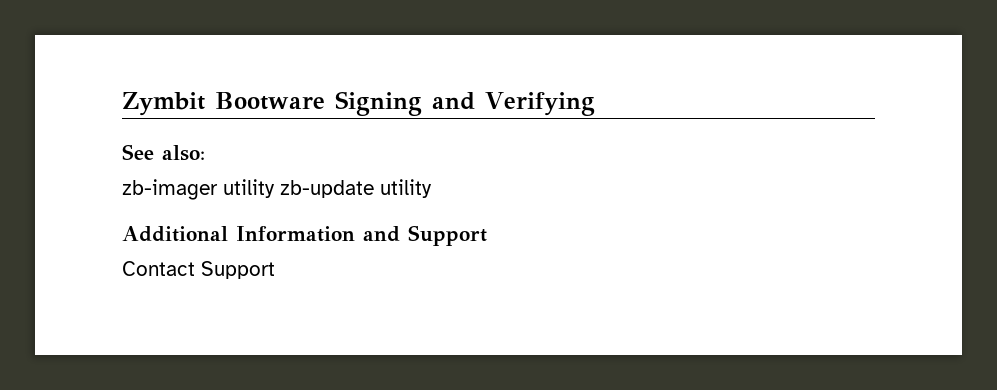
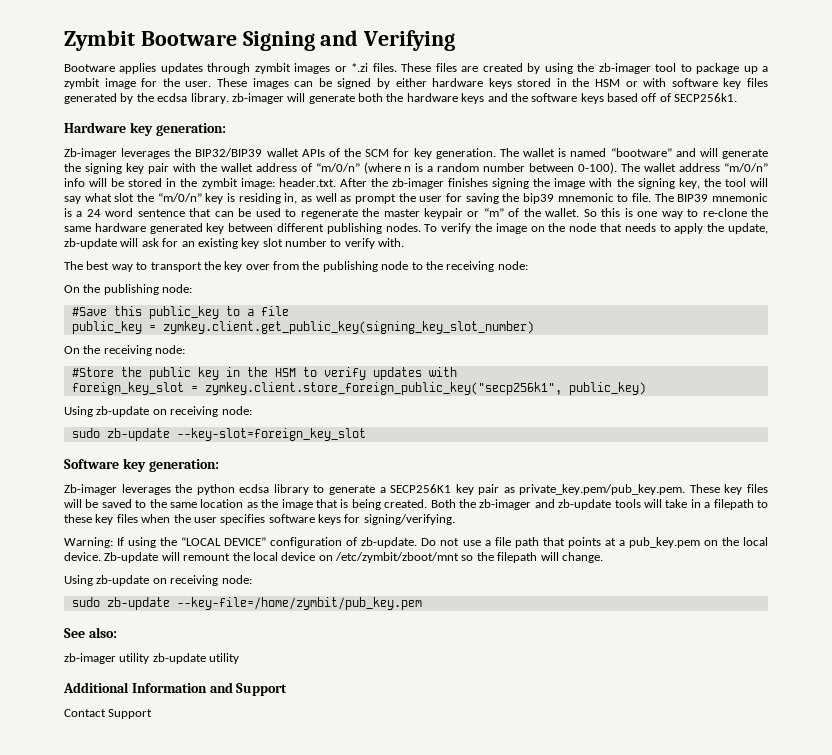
(595, 104) none -> [64,63,769,74] [64,78,768,89] [64,93,738,104] [64,122,226,136] [64,148,768,159] [64,162,769,174] [64,178,769,189] [64,193,768,204] [64,208,768,219] [64,223,768,234] [64,238,405,249] [64,261,528,272] [64,284,193,295] [71,306,289,319] [71,321,534,334] [64,345,186,356] [71,367,457,380] [71,382,646,395] [64,406,252,417] [71,428,366,441] [64,458,219,472] [64,484,768,495] [64,499,768,510] [64,514,455,525] [64,537,768,548] [64,552,603,563] [64,575,252,586] [71,597,422,610] // Bootware applies updates through zymbit images or *.zi files. These files are created by using the zb-imager tool to package up a zymbit image for the user. These images can be signed by either hardware keys stored in the HSM or with software key files generated by the ecdsa library. zb-imager will generate both the hardware keys and the software keys based off of SECP256k1. // Hardware key generation: // Zb-imager leverages the BIP32/BIP39 wallet APIs of the SCM for key generation. The wallet is named “bootware” and will generate the signing key pair with the wallet address of “m/0/n” (where n is a random number between 0-100). The wallet address “m/0/n” info will be stored in the zymbit image: header.txt. After the zb-imager finishes signing the image with the signing key, the tool will say what slot the “m/0/n” key is residing in, as well as prompt the user for saving the bip39 mnemonic to file. The BIP39 mnemonic is a 24 word sentence that can be used to regenerate the master keypair or “m” of the wallet. So this is one way to re-clone the same hardware generated key between different publishing nodes. To verify the image on the node that needs to apply the update, zb-update will ask for an existing key slot number to verify with. // The best way to transport the key over from the publishing node to the receiving node: // On the publishing node: // #Save this public_key to a file // public_key = zymkey.client.get_public_key(signing_key_slot_number) // On the receiving node: // #Store the public key in the HSM to verify updates with // foreign_key_slot = zymkey.client.store_foreign_public_key("secp256k1", public_key) // Using zb-update on receiving node: // sudo zb-update --key-slot=foreign_key_slot // Software key generation: // Zb-imager leverages the python ecdsa library to generate a SECP256K1 key pair as private_key.pem/pub_key.pem. These key files will be saved to the same location as the image that is being created. Both the zb-imager and zb-update tools will take in a filepath to these key files when the user specifies software keys for signing/verifying. // Warning: If using the “LOCAL DEVICE” configuration of zb-update. Do not use a file path that points at a pub_key.pem on the local device. Zb-update will remount the local device on /etc/zymbit/zboot/mnt so the filepath will change. // Using zb-update on receiving node: // sudo zb-update --key-file=/home/zymbit/pub_key.pem

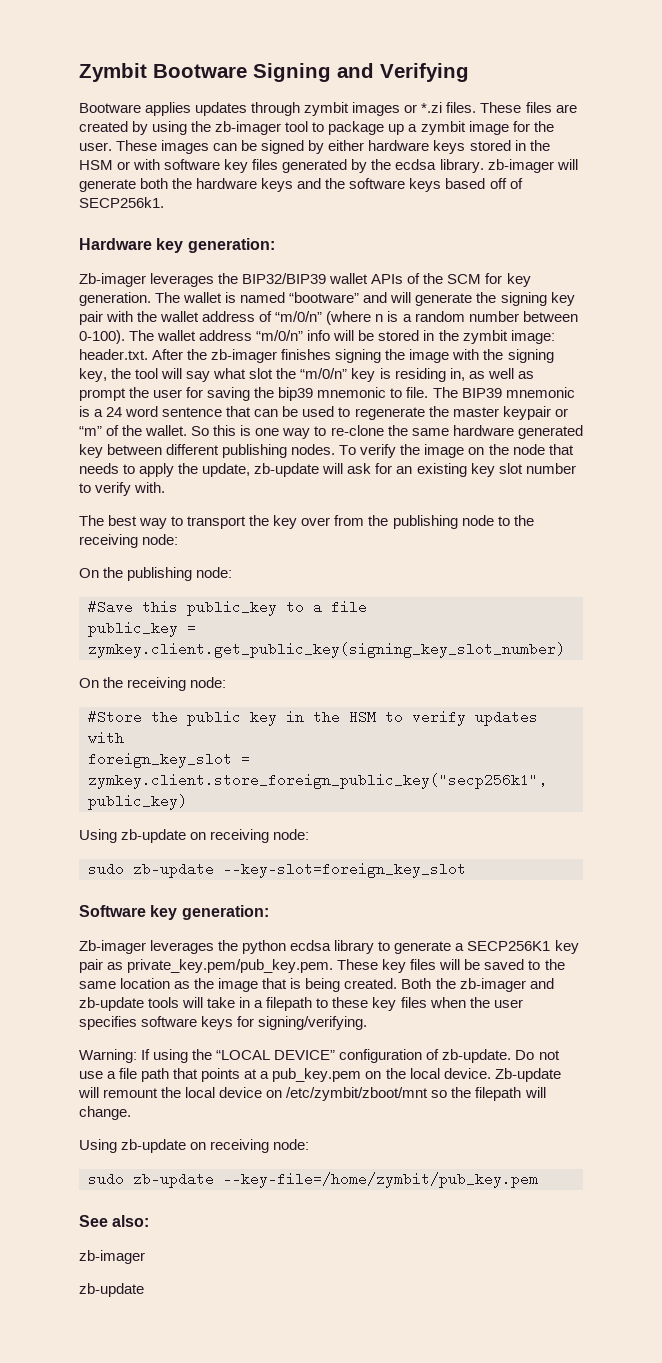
[119,653,240,664] [63,682,288,696] [64,709,153,719] utility zb-update utility // Additional Information and Support // Contact Support -> [79,1283,144,1297] // zb-update

